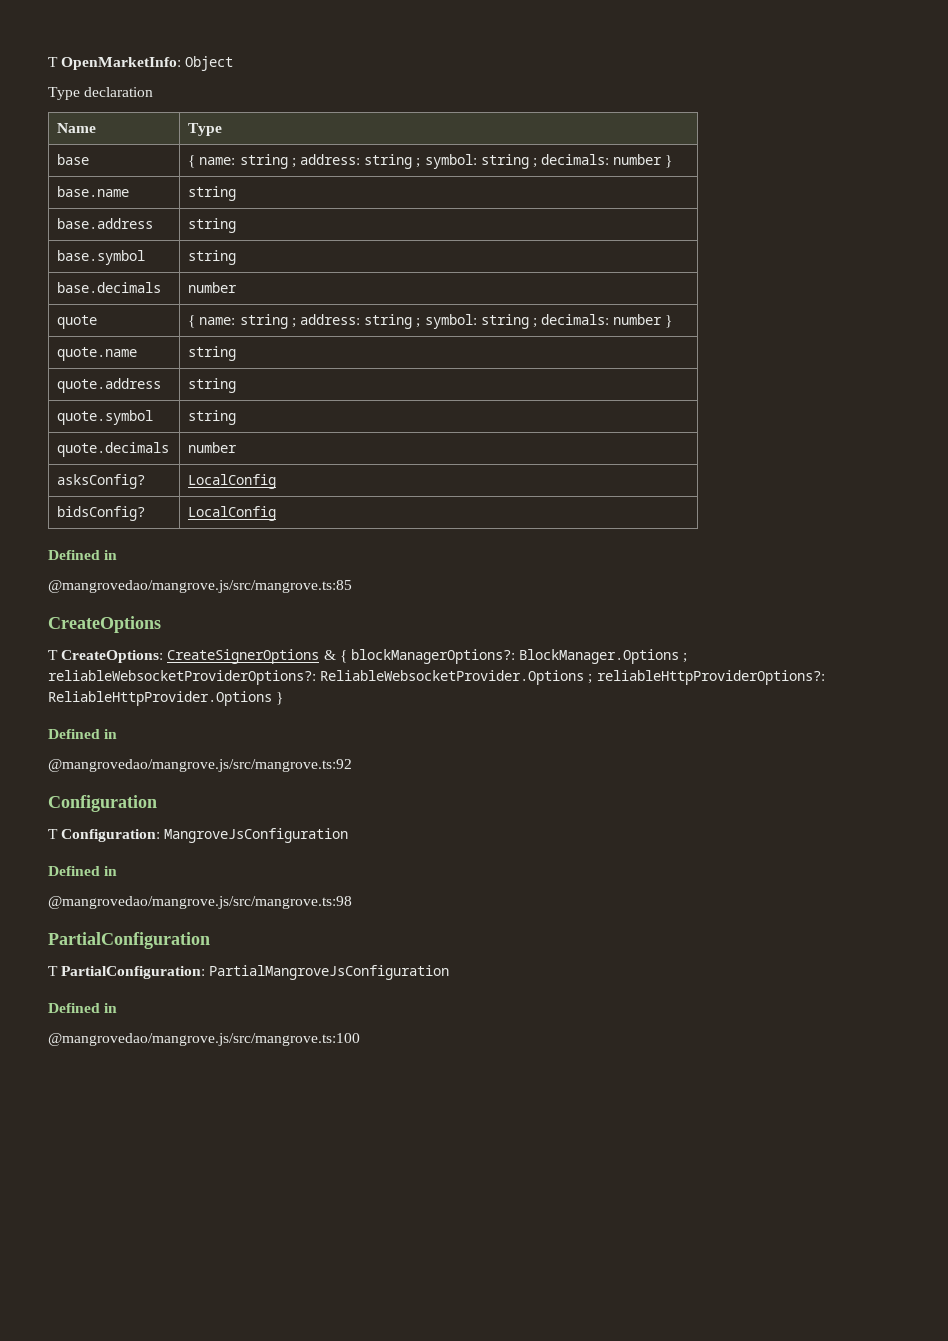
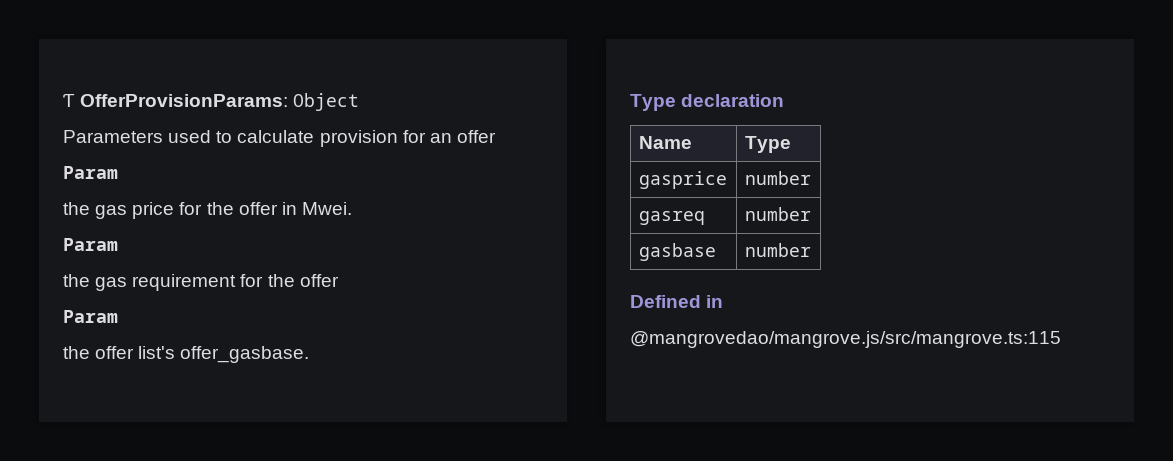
[48,57,182,70] Ƭ OpenMarketInfo: -> [63,94,289,107] Ƭ OfferProvisionParams:
[48,87,154,100] [57,123,97,133] [188,123,223,136] [57,154,90,165] [188,154,673,169] [57,186,130,197] [188,186,237,201] [57,218,154,229] [188,218,237,233] [57,250,146,265] [188,250,237,265] [57,282,162,293] [188,282,238,293] [57,315,98,329] [188,314,673,329] [57,347,138,361] [188,346,237,361] [57,378,162,393] [188,378,237,393] [57,410,154,425] [188,410,237,425] [57,442,170,457] [188,442,238,453] [57,474,146,489] [188,474,277,489] [57,506,146,521] [188,506,277,521] [48,550,118,560] [48,580,352,593] [48,616,161,633] [48,649,688,664] [48,670,825,685] [48,691,284,706] [48,729,118,739] [48,759,352,772] [48,795,157,812] [48,828,349,843] [48,866,118,876] [48,896,352,909] [48,932,210,949] [48,965,450,980] [48,1003,118,1013] [48,1033,360,1046] Type declaration // Name | Type // base | { name: string ; address: string ; symbol: string ; decimals: number } // base.name | string // base.address | string // base.symbol | string // base.decimals | number // quote | { name: string ; address: string ; symbol: string ; decimals: number } // quote.name | string // quote.address | string // quote.symbol | string // quote.decimals | number // asksConfig? | LocalConfig // bidsConfig? | LocalConfig // Defined in // @mangrovedao/mangrove.js/src/mangrove.ts:85 // CreateOptions // Ƭ CreateOptions: CreateSignerOptions & { blockManagerOptions?: BlockManager.Options ; reliableWebsocketProviderOptions?: ReliableWebsocketProvider.Options ; reliableHttpProviderOptions?: ReliableHttpProvider.Options } // Defined in // @mangrovedao/mangrove.js/src/mangrove.ts:92 // Configuration // Ƭ Configuration: MangroveJsConfiguration // Defined in // @mangrovedao/mangrove.js/src/mangrove.ts:98 // PartialConfiguration // Ƭ PartialConfiguration: PartialMangroveJsConfiguration // Defined in // @mangrovedao/mangrove.js/src/mangrove.ts:100 -> [63,130,496,147] [63,166,118,179] [63,202,352,219] [63,238,118,251] [63,274,339,291] [63,310,118,323] [63,346,310,363] [630,94,785,111] [638,136,692,149] [744,136,791,153] [638,171,727,189] [744,171,811,185] [638,211,705,225] [744,207,811,221] [638,243,716,261] [744,243,811,257] [630,295,724,308] [630,331,1061,348] Parameters used to calculate provision for an offer // Param // the gas price for the offer in Mwei. // Param // the gas requirement for the offer // Param // the offer list's offer_gasbase. // Type declaration // Name | Type // gasprice | number // gasreq | number // gasbase | number // Defined in // @mangrovedao/mangrove.js/src/mangrove.ts:115

